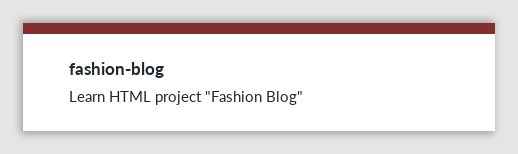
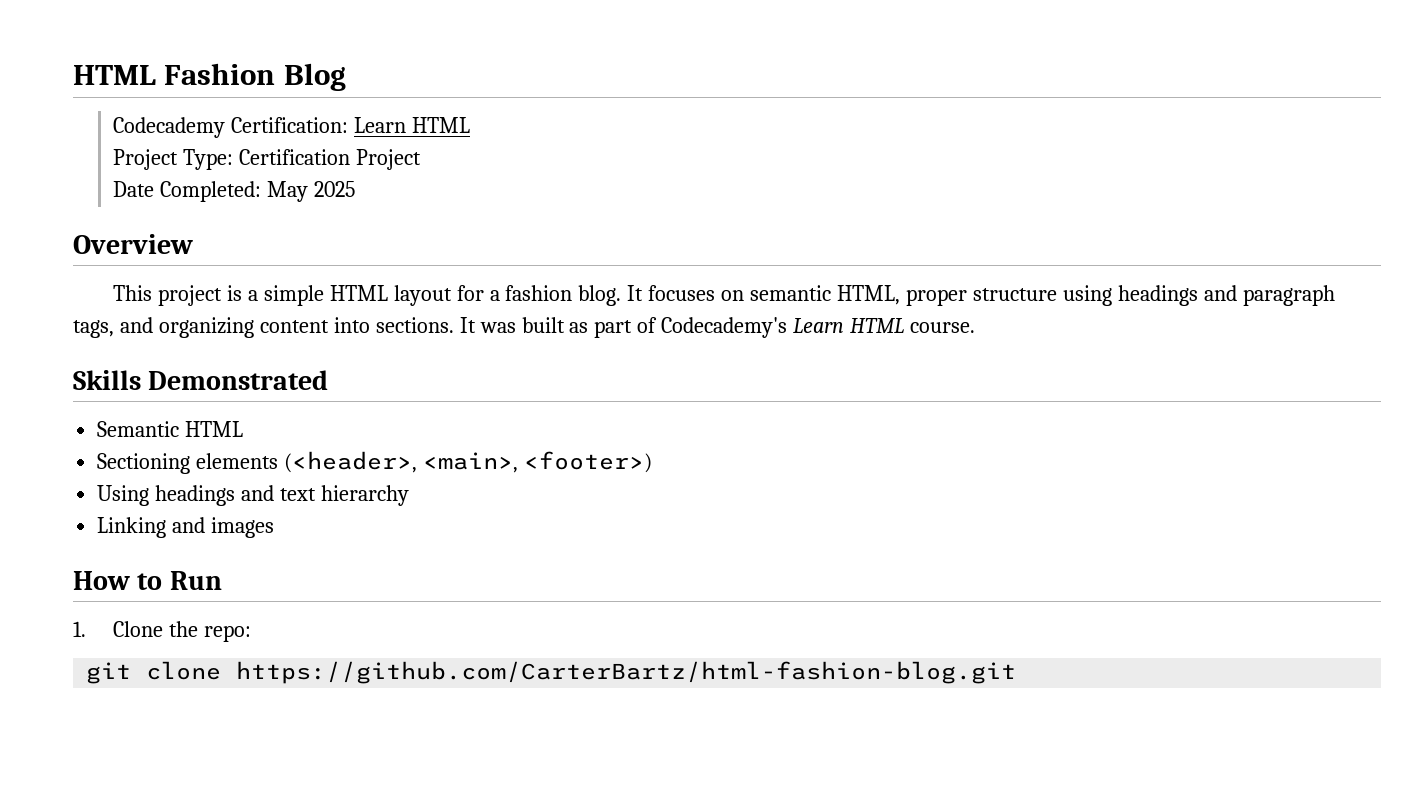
[69,62,164,78] [69,91,303,105] fashion-blog // Learn HTML project "Fashion Blog" -> [73,63,346,91] [112,117,470,138] [112,149,421,170] [112,181,355,202] [73,234,193,254] [113,285,1335,306] [73,317,976,338] [73,370,329,390] [97,421,244,437] [97,451,652,474] [97,485,409,506] [97,517,275,538] [73,571,222,590] [73,621,251,642] [86,661,1017,684] HTML Fashion Blog // Codecademy Certification: Learn HTML // Project Type: Certification Project // Date Completed: May 2025 // Overview // This project is a simple HTML layout for a fashion blog. It focuses on semantic HTML, proper structure using headings and paragraph tags, and organizing content into sections. It was built as part of Codecademy's Learn HTML course. // Skills Demonstrated // Semantic HTML // Sectioning elements (<header>, <main>, <footer>) // Using headings and text hierarchy // Linking and images // How to Run // 1. Clone the repo: // git clone https://github.com/CarterBartz/html-fashion-blog.git

